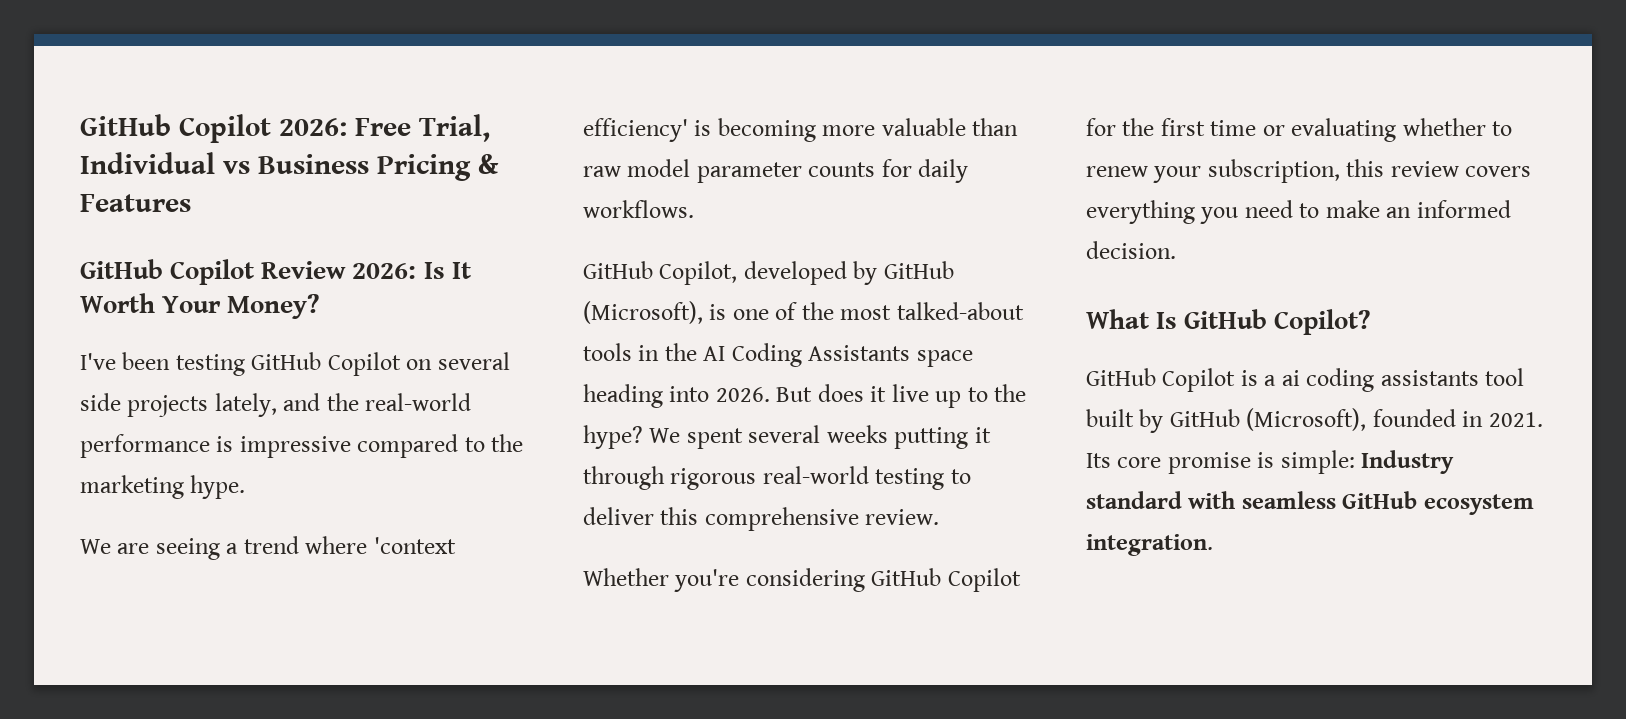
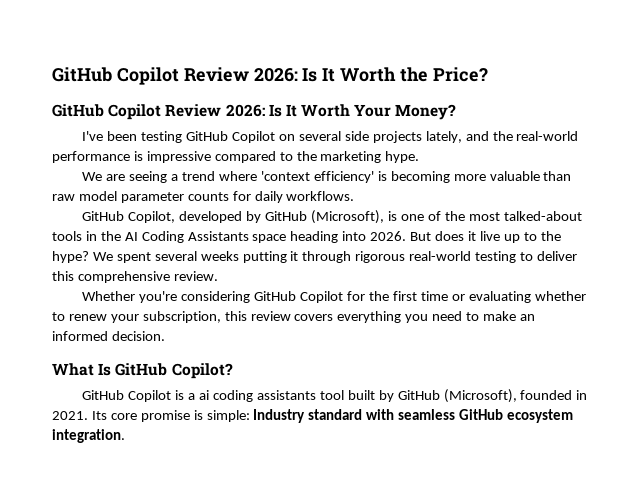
[80,114,490,143] [80,152,499,181] [80,194,191,212] GitHub Copilot 2026: Free Trial, Individual vs Business Pricing & Features -> [52,67,488,85] GitHub Copilot Review 2026: Is It Worth the Price?

